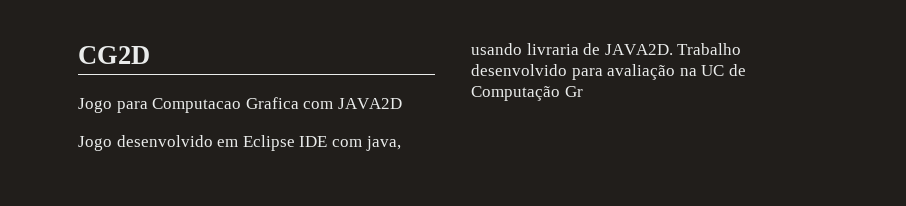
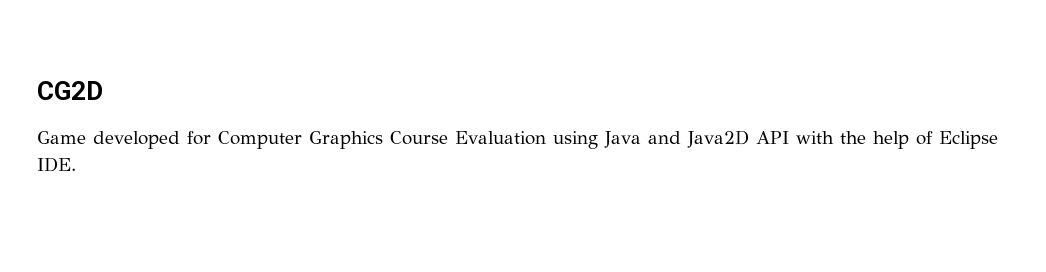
[78,97,402,113] [78,135,401,151] [471,43,742,55] [471,64,746,80] [471,86,583,101] Jogo para Computacao Grafica com JAVA2D // Jogo desenvolvido em Eclipse IDE com java, usando livraria de JAVA2D. Trabalho desenvolvido para avaliação na UC de Computação Gr -> [37,130,998,149] [37,157,76,172] Game developed for Computer Graphics Course Evaluation using Java and Java2D API with the help of Eclipse IDE.

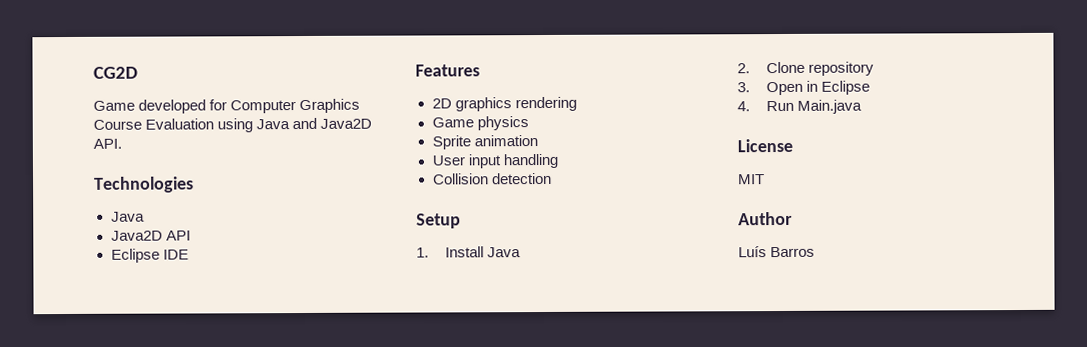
[756,131,998,149] [37,157,76,172] API with the help of Eclipse IDE. -> [93,138,122,149] [94,176,194,193] [110,211,145,222] [110,230,191,241] [110,248,189,263] [415,64,480,77] [431,96,577,112] [431,116,529,131] [431,135,538,150] [431,153,558,169] [431,172,552,185] [416,213,461,229] [416,246,522,258] [737,61,875,76] [737,80,871,96] [737,99,863,114] [737,138,793,153] [738,174,765,185] [738,211,793,226] [738,246,816,258] API. // Technologies // Java // Java2D API // Eclipse IDE // Features // 2D graphics rendering // Game physics // Sprite animation // User input handling // Collision detection // Setup // 1. Install Java // 2. Clone repository // 3. Open in Eclipse // 4. Run Main.java // License // MIT // Author // Luís Barros

